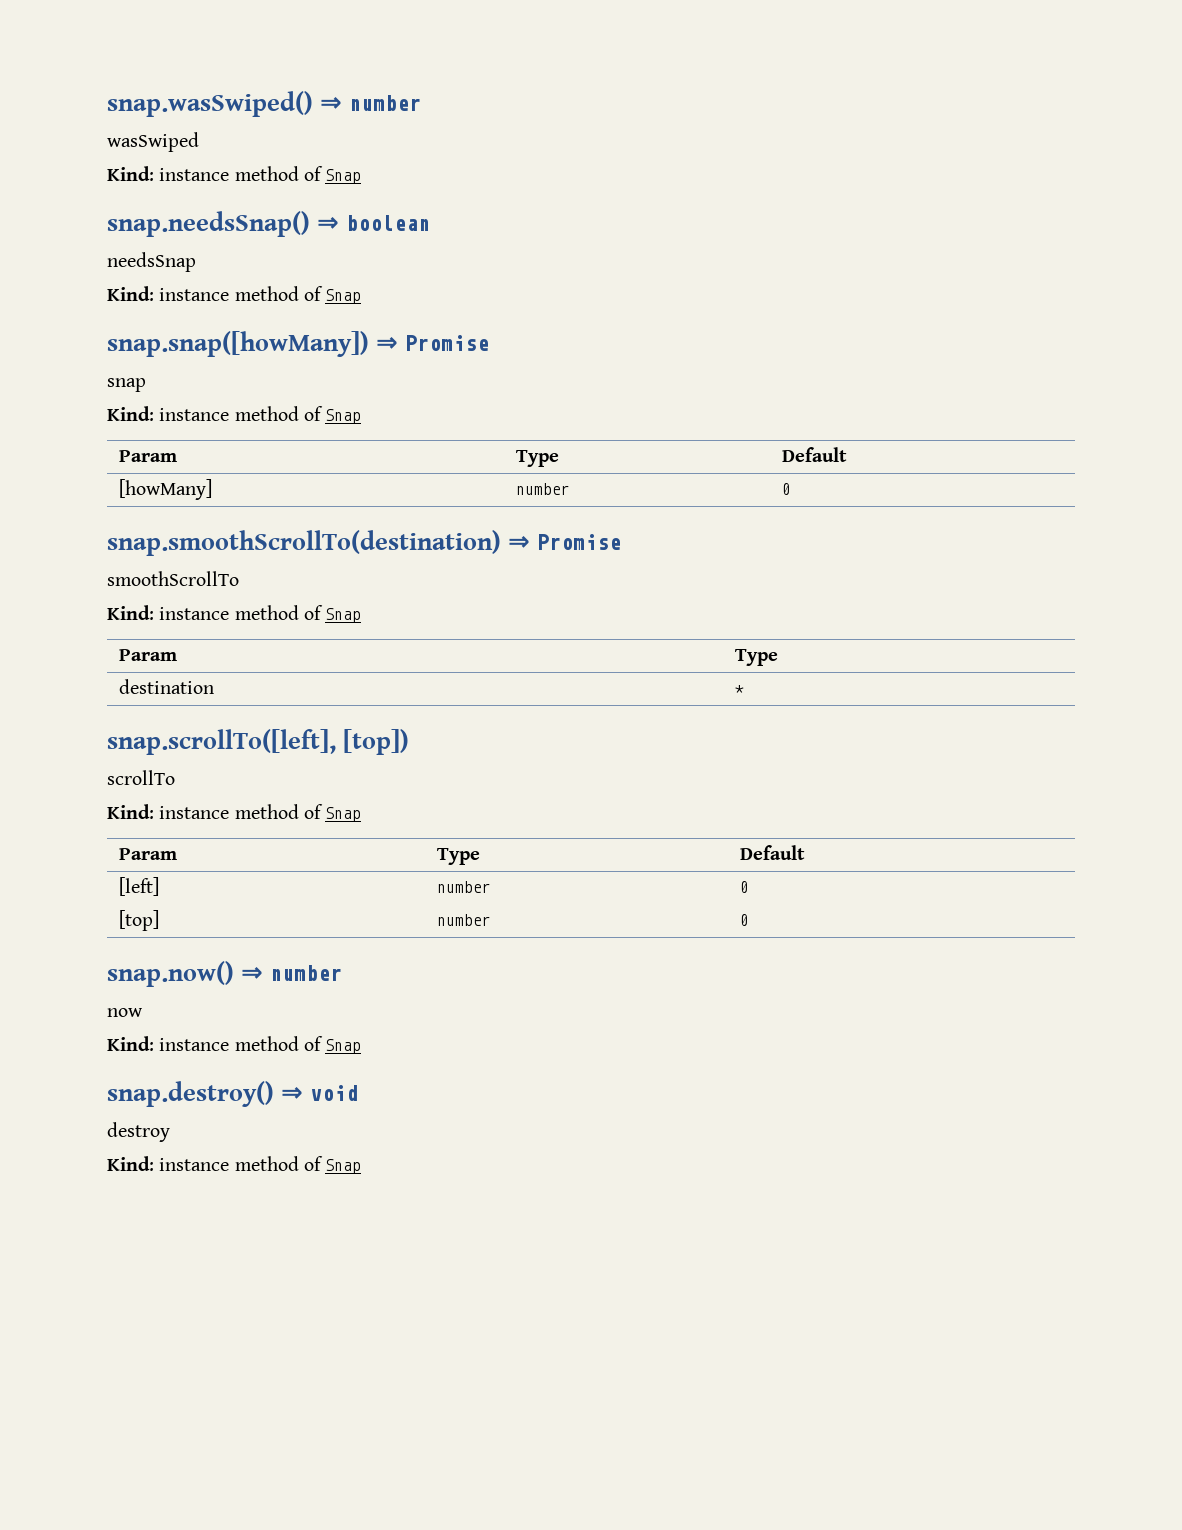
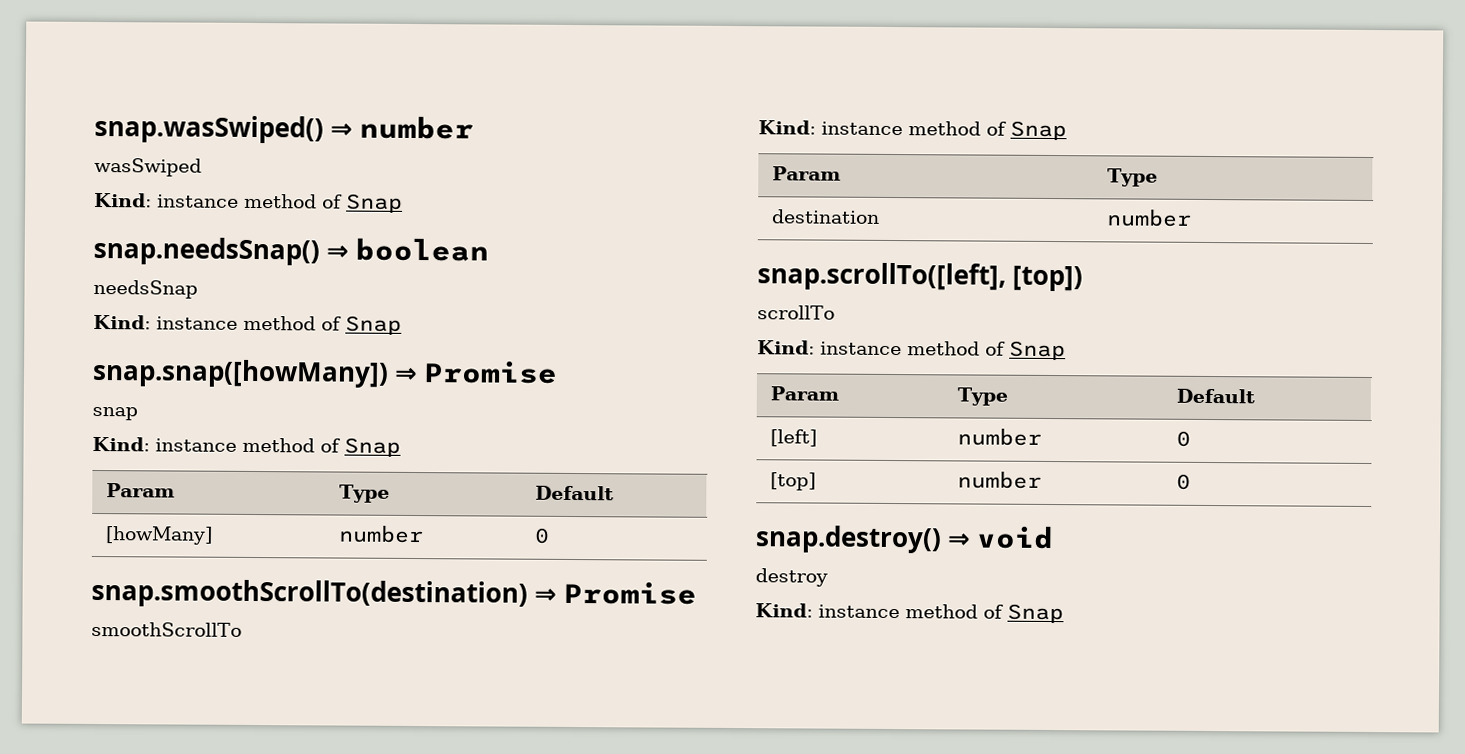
[735,685,745,694] * -> [1105,209,1192,227] number
[107,961,343,987] [107,1008,143,1017] [107,1036,362,1054] // snap.now() ⇒ number // now // Kind: instance method of Snap -> (1191, 481) none

